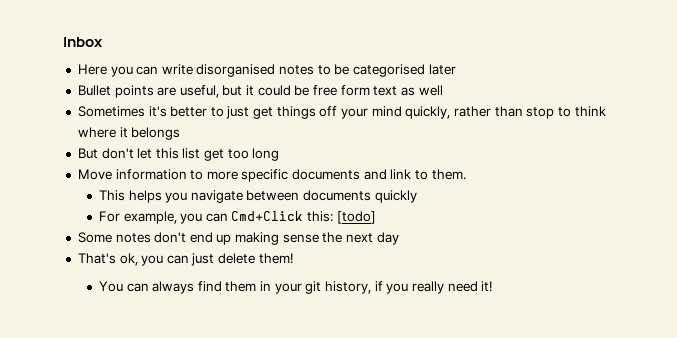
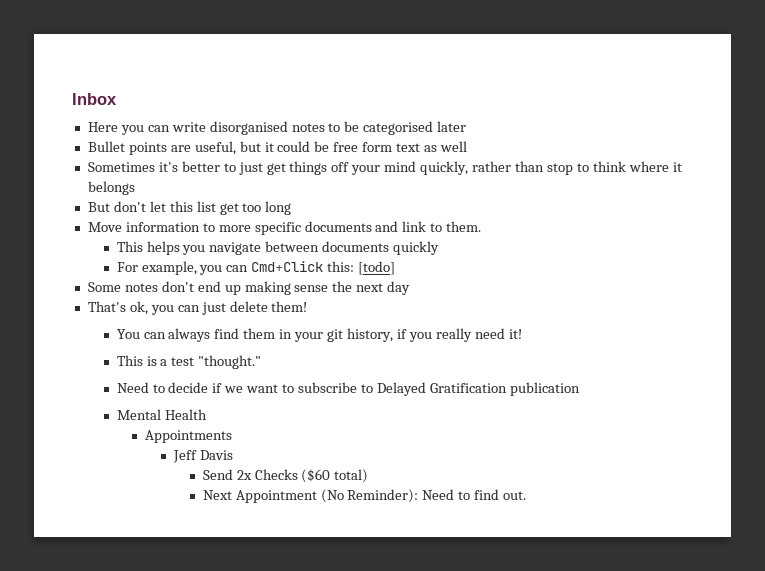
(493, 286) none -> [116,355,262,369] [116,382,580,396] [116,409,207,420] [145,430,233,443] [173,450,233,463] [202,469,369,483] [202,489,527,503] // This is a test "thought." // Need to decide if we want to subscribe to Delayed Gratification publication // Mental Health // Appointments // Jeff Davis // Send 2x Checks ($60 total) // Next Appointment (No Reminder): Need to find out.

